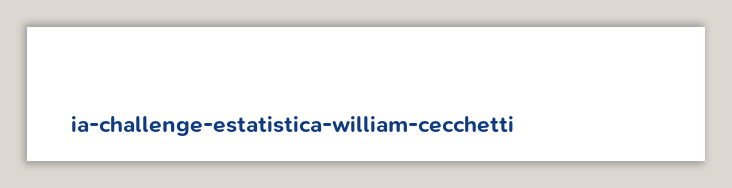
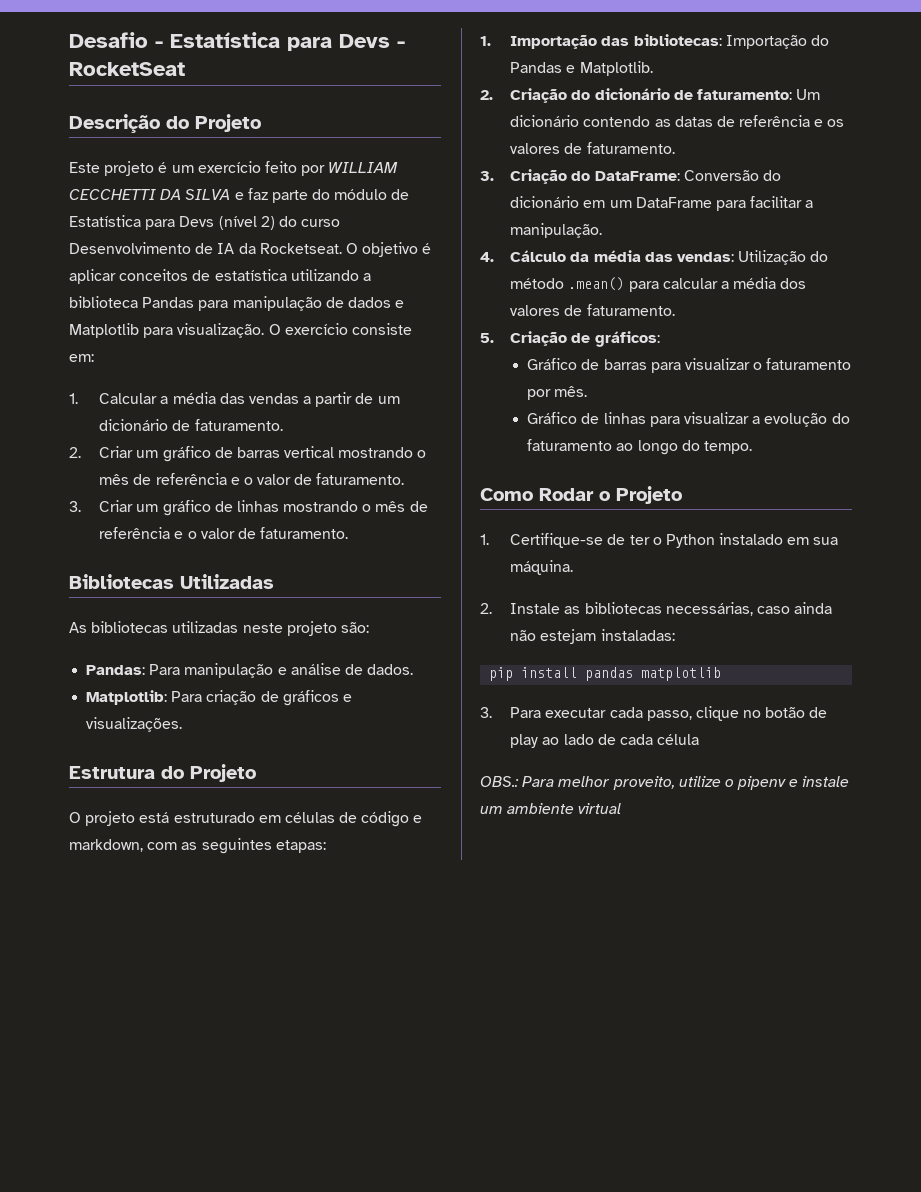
[71,116,514,136] ia-challenge-estatistica-william-cecchetti -> [69,32,405,51] [69,62,185,76] [69,114,261,133] [69,161,399,176] [69,188,410,203] [69,215,341,230] [69,242,432,257] [69,269,371,284] [69,296,405,311] [69,323,412,338] [69,354,94,362] [69,392,400,407] [99,419,283,431] [69,446,427,462] [99,473,405,485] [69,500,428,516] [99,527,349,539] [69,574,274,589] [69,621,369,636] [86,663,414,678] [86,690,352,706] [86,717,183,732] [69,764,256,782] [69,811,423,827] [69,838,326,854] [480,34,829,49] [510,61,653,76] [480,88,821,103] [510,115,845,127] [510,142,675,154] [480,169,781,184] [510,196,814,211] [510,223,603,238] [480,250,829,265] [510,277,807,292] [510,304,675,316] [480,331,660,347] [527,358,852,373] [527,386,588,400] [527,412,850,427] [527,439,752,455] [480,486,682,504] [480,533,839,548] [510,560,574,575] [480,602,833,616] [510,629,675,644] [489,667,722,681] [480,706,828,721] [510,734,700,748] [480,776,850,790] [480,803,622,814] Desafio - Estatística para Devs - RocketSeat // Descrição do Projeto // Este projeto é um exercício feito por WILLIAM CECCHETTI DA SILVA e faz parte do módulo de Estatística para Devs (nível 2) do curso Desenvolvimento de IA da Rocketseat. O objetivo é aplicar conceitos de estatística utilizando a biblioteca Pandas para manipulação de dados e Matplotlib para visualização. O exercício consiste em: // 1. Calcular a média das vendas a partir de um dicionário de faturamento. // 2. Criar um gráfico de barras vertical mostrando o mês de referência e o valor de faturamento. // 3. Criar um gráfico de linhas mostrando o mês de referência e o valor de faturamento. // Bibliotecas Utilizadas // As bibliotecas utilizadas neste projeto são: // Pandas: Para manipulação e análise de dados. // Matplotlib: Para criação de gráficos e visualizações. // Estrutura do Projeto // O projeto está estruturado em células de código e markdown, com as seguintes etapas: // 1. Importação das bibliotecas: Importação do Pandas e Matplotlib. // 2. Criação do dicionário de faturamento: Um dicionário contendo as datas de referência e os valores de faturamento. // 3. Criação do DataFrame: Conversão do dicionário em um DataFrame para facilitar a manipulação. // 4. Cálculo da média das vendas: Utilização do método .mean() para calcular a média dos valores de faturamento. // 5. Criação de gráficos: // Gráfico de barras para visualizar o faturamento por mês. // Gráfico de linhas para visualizar a evolução do faturamento ao longo do tempo. // Como Rodar o Projeto // 1. Certifique-se de ter o Python instalado em sua máquina. // 2. Instale as bibliotecas necessárias, caso ainda não estejam instaladas: // pip install pandas matplotlib // 3. Para executar cada passo, clique no botão de play ao lado de cada célula // OBS.: Para melhor proveito, utilize o pipenv e instale um ambiente virtual

